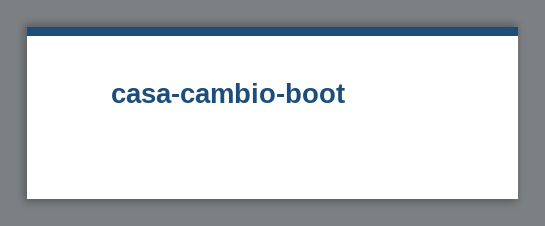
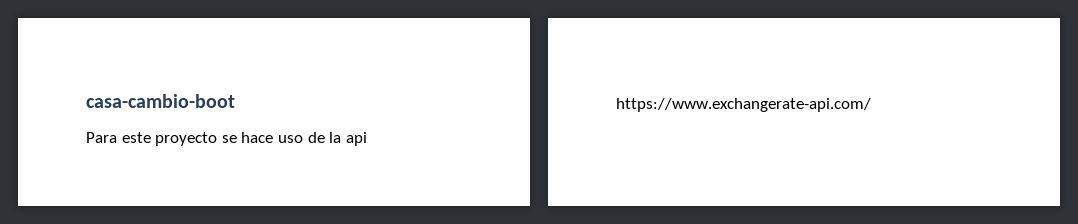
(345, 93) none -> [86,132,367,146] [616,98,871,112] // Para este proyecto se hace uso de la api https://www.exchangerate-api.com/

